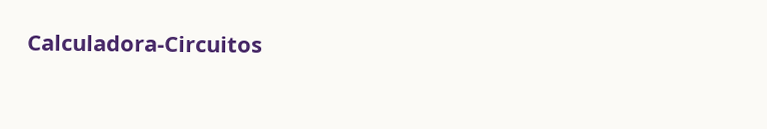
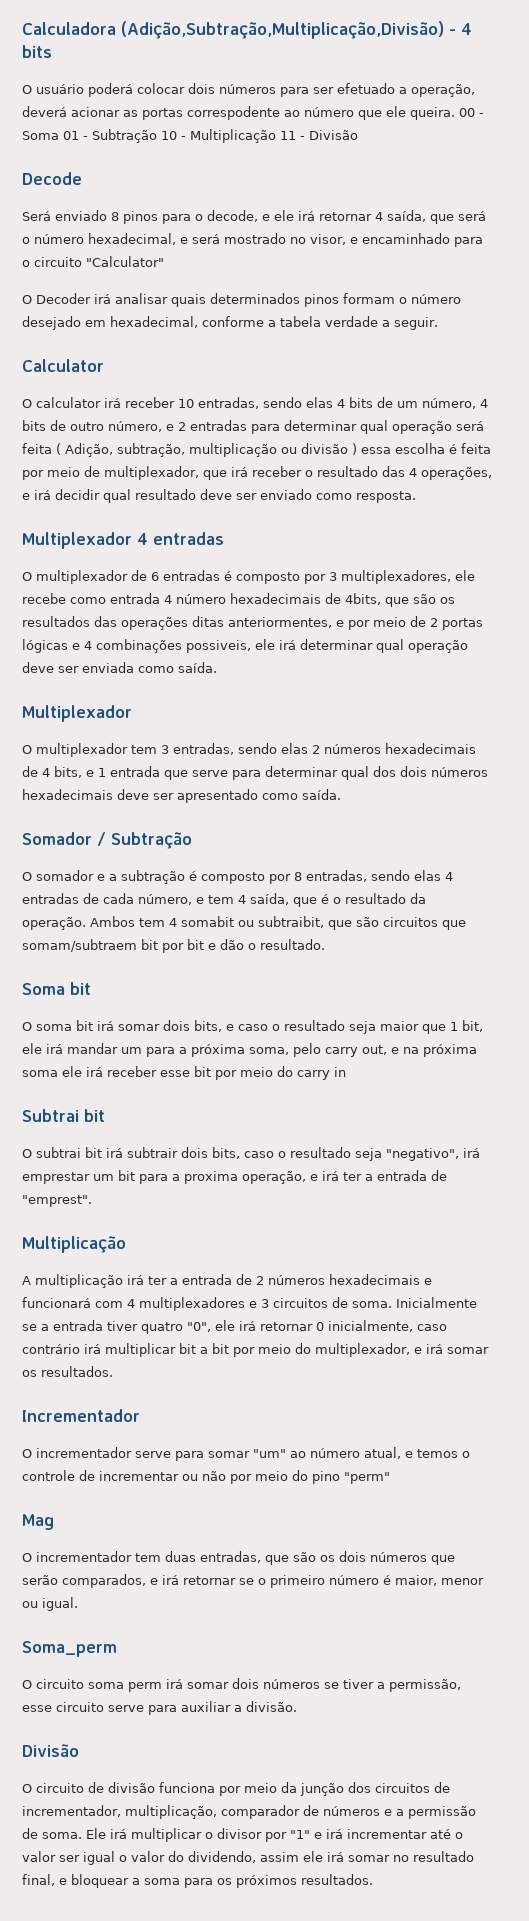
[27,34,263,53] Calculadora-Circuitos -> [22,21,472,39] [22,45,52,58] [22,83,475,97] [22,106,484,120] [22,129,358,143] [22,172,82,185] [22,210,486,224] [22,233,483,247] [22,256,164,267] [22,293,461,307] [22,316,438,330] [22,359,104,372] [22,397,488,409] [22,420,484,434] [22,443,491,457] [22,466,492,480] [22,489,416,503] [22,532,224,549] [22,570,475,584] [22,593,455,607] [22,616,483,630] [22,639,468,653] [22,662,217,673] [22,705,132,722] [22,743,476,757] [22,766,488,780] [22,789,341,803] [22,832,192,849] [22,870,453,884] [22,893,426,907] [22,916,466,930] [22,939,325,953] [22,982,91,995] [22,1020,483,1034] [22,1043,477,1057] [22,1066,346,1080] [22,1109,105,1122] [22,1147,480,1161] [22,1170,447,1184] [22,1195,92,1207] [22,1236,126,1253] [22,1274,432,1288] [22,1297,477,1311] [22,1320,447,1334] [22,1343,489,1357] [22,1366,113,1377] [22,1409,140,1422] [22,1447,470,1461] [22,1470,390,1484] [22,1514,54,1530] [22,1551,455,1565] [22,1574,484,1588] [22,1597,78,1611] [22,1641,117,1657] [22,1678,461,1692] [22,1701,297,1715] [22,1744,79,1757] [22,1782,450,1796] [22,1805,476,1819] [22,1828,463,1842] [22,1851,474,1865] [22,1874,373,1888] Calculadora (Adição,Subtração,Multiplicação,Divisão) - 4 bits // O usuário poderá colocar dois números para ser efetuado a operação, deverá acionar as portas correspodente ao número que ele queira. 00 - Soma 01 - Subtração 10 - Multiplicação 11 - Divisão // Decode // Será enviado 8 pinos para o decode, e ele irá retornar 4 saída, que será o número hexadecimal, e será mostrado no visor, e encaminhado para o circuito "Calculator" // O Decoder irá analisar quais determinados pinos formam o número desejado em hexadecimal, conforme a tabela verdade a seguir. // Calculator // O calculator irá receber 10 entradas, sendo elas 4 bits de um número, 4 bits de outro número, e 2 entradas para determinar qual operação será feita ( Adição, subtração, multiplicação ou divisão ) essa escolha é feita por meio de multiplexador, que irá receber o resultado das 4 operações, e irá decidir qual resultado deve ser enviado como resposta. // Multiplexador 4 entradas // O multiplexador de 6 entradas é composto por 3 multiplexadores, ele recebe como entrada 4 número hexadecimais de 4bits, que são os resultados das operações ditas anteriormentes, e por meio de 2 portas lógicas e 4 combinações possiveis, ele irá determinar qual operação deve ser enviada como saída. // Multiplexador // O multiplexador tem 3 entradas, sendo elas 2 números hexadecimais de 4 bits, e 1 entrada que serve para determinar qual dos dois números hexadecimais deve ser apresentado como saída. // Somador / Subtração // O somador e a subtração é composto por 8 entradas, sendo elas 4 entradas de cada número, e tem 4 saída, que é o resultado da operação. Ambos tem 4 somabit ou subtraibit, que são circuitos que somam/subtraem bit por bit e dão o resultado. // Soma bit // O soma bit irá somar dois bits, e caso o resultado seja maior que 1 bit, ele irá mandar um para a próxima soma, pelo carry out, e na próxima soma ele irá receber esse bit por meio do carry in // Subtrai bit // O subtrai bit irá subtrair dois bits, caso o resultado seja "negativo", irá emprestar um bit para a proxima operação, e irá ter a entrada de "emprest". // Multiplicação // A multiplicação irá ter a entrada de 2 números hexadecimais e funcionará com 4 multiplexadores e 3 circuitos de soma. Inicialmente se a entrada tiver quatro "0", ele irá retornar 0 inicialmente, caso contrário irá multiplicar bit a bit por meio do multiplexador, e irá somar os resultados. // Incrementador // O incrementador serve para somar "um" ao número atual, e temos o controle de incrementar ou não por meio do pino "perm" // Mag // O incrementador tem duas entradas, que são os dois números que serão comparados, e irá retornar se o primeiro número é maior, menor ou igual. // Soma_perm // O circuito soma perm irá somar dois números se tiver a permissão, esse circuito serve para auxiliar a divisão. // Divisão // O circuito de divisão funciona por meio da junção dos circuitos de incrementador, multiplicação, comparador de números e a permissão de soma. Ele irá multiplicar o divisor por "1" e irá incrementar até o valor ser igual o valor do dividendo, assim ele irá somar no resultado final, e bloquear a soma para os próximos resultados.

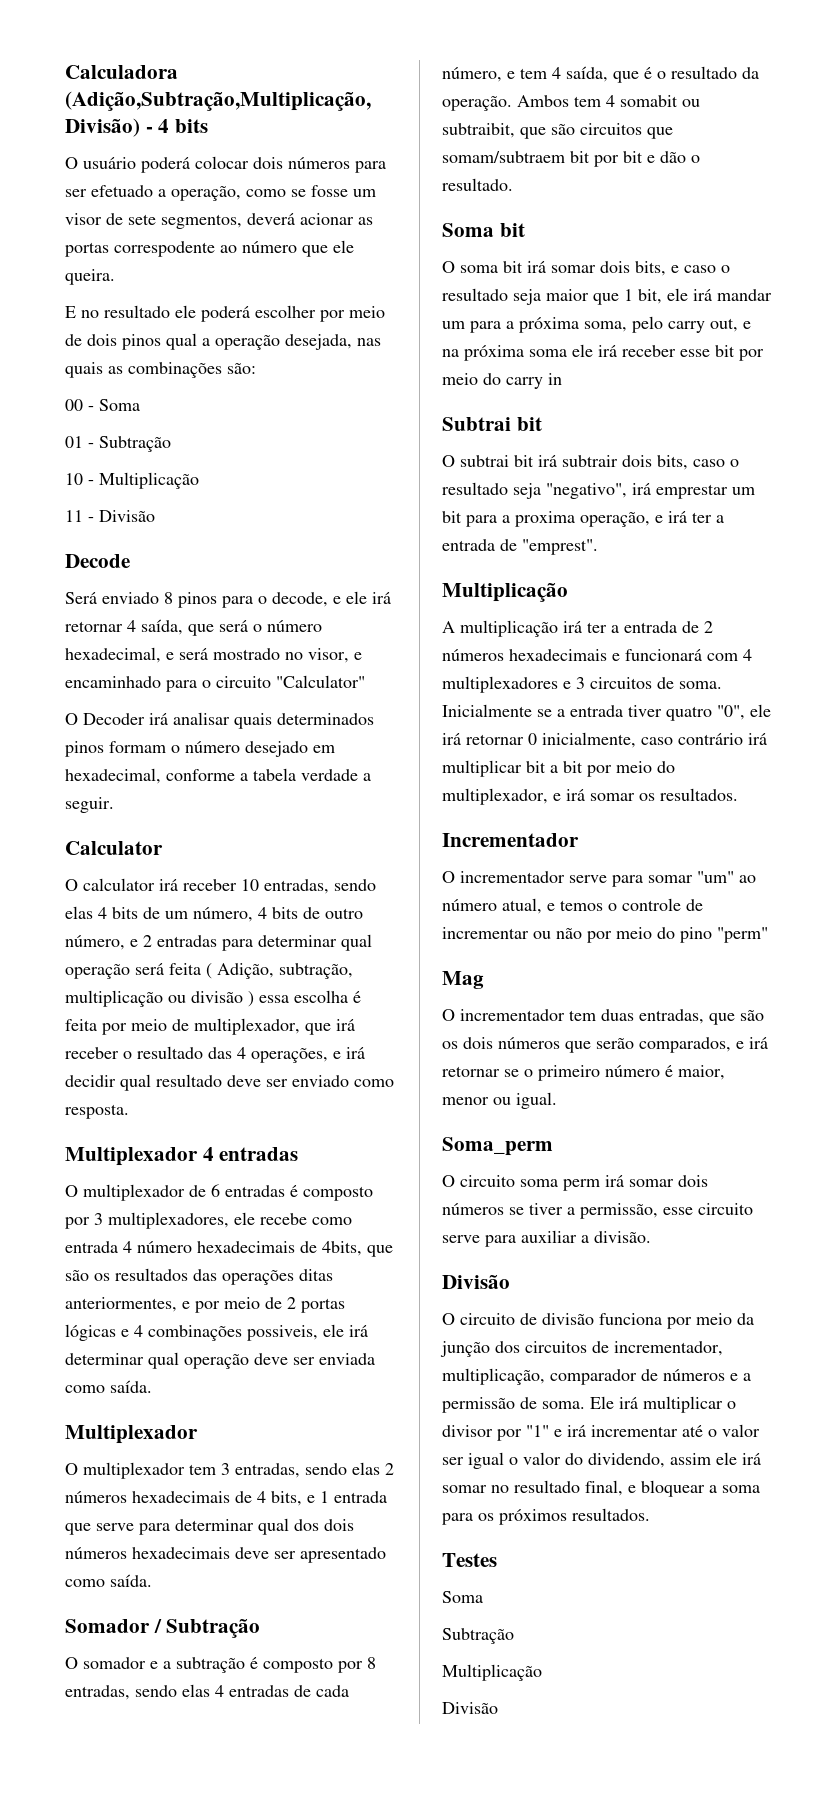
(475, 90) none -> [246,185,376,197] [65,213,242,229] como se fosse um visor de sete segmentos,
(455, 113) none -> [65,305,385,322] [65,333,381,350] [65,362,256,378] // E no resultado ele poderá escolher por meio de dois pinos qual a operação desejada, nas quais as combinações são: //
(59, 135) none -> (140, 405) //
(157, 136) none -> (171, 444) //
(276, 136) none -> (199, 480) //
(373, 1879) none -> [442,1553,497,1567] [442,1591,483,1603] [442,1628,514,1644] [442,1664,542,1681] [442,1702,498,1714] // Testes // Soma // Subtração // Multiplicação // Divisão

